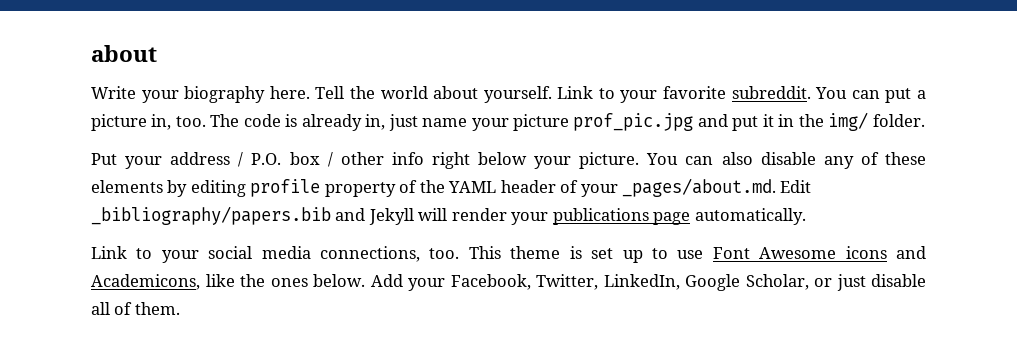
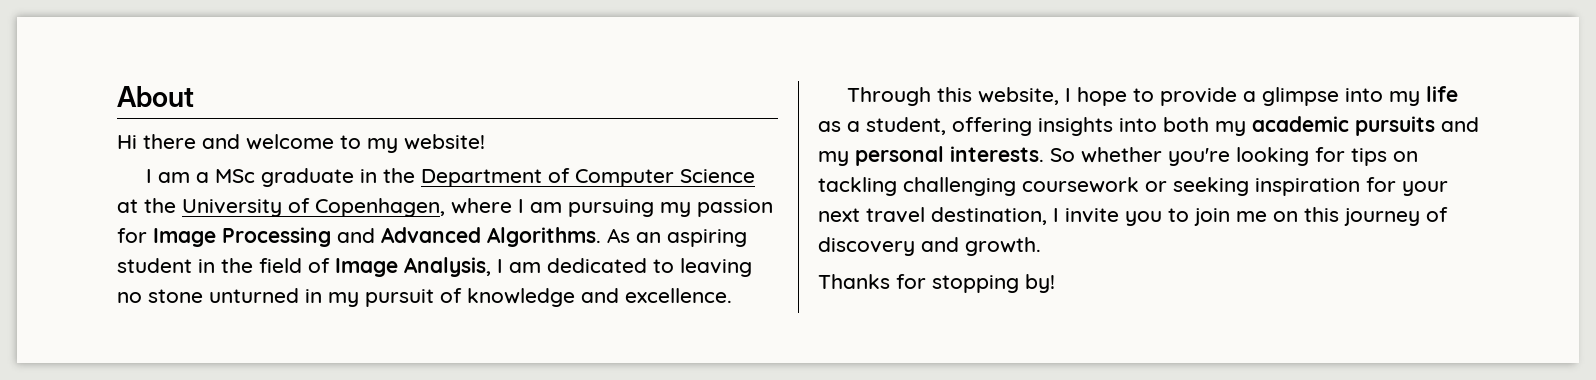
[91,45,157,62] [91,86,927,103] [91,112,925,131] [91,152,926,169] [91,178,812,197] [91,206,806,225] [91,246,926,263] [91,274,926,291] [91,302,180,315] about // Write your biography here. Tell the world about yourself. Link to your favorite subreddit. You can put a picture in, too. The code is already in, just name your picture prof_pic.jpg and put it in the img/ folder. // Put your address / P.O. box / other info right below your picture. You can also disable any of these elements by editing profile property of the YAML header of your _pages/about.md. Edit _bibliography/papers.bib and Jekyll will render your publications page automatically. // Link to your social media connections, too. This theme is set up to use Font Awesome icons and Academicons, like the ones below. Add your Facebook, Twitter, LinkedIn, Google Scholar, or just disable all of them. -> [117,86,194,107] [117,134,485,153] [146,168,756,187] [117,198,773,217] [117,227,747,247] [117,257,752,277] [117,288,732,307] [847,86,1459,106] [818,116,1479,136] [818,146,1418,166] [818,177,1448,196] [818,207,1448,226] [818,237,1041,256] [818,274,1055,293] About // Hi there and welcome to my website! // I am a MSc graduate in the Department of Computer Science at the University of Copenhagen, where I am pursuing my passion for Image Processing and Advanced Algorithms. As an aspiring student in the field of Image Analysis, I am dedicated to leaving no stone unturned in my pursuit of knowledge and excellence. // Through this website, I hope to provide a glimpse into my life as a student, offering insights into both my academic pursuits and my personal interests. So whether you're looking for tips on tackling challenging coursework or seeking inspiration for your next travel destination, I invite you to join me on this journey of discovery and growth. // Thanks for stopping by!

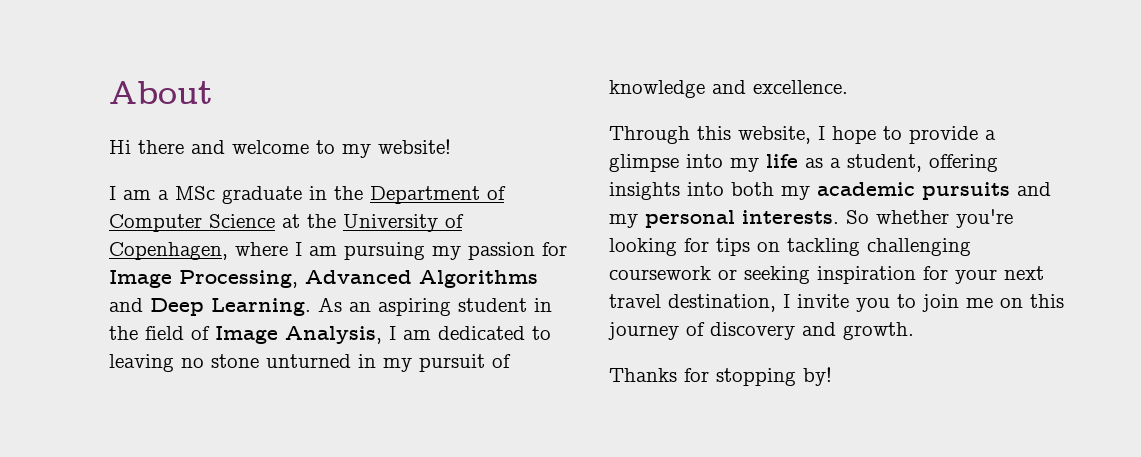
[222,227,601,247] Processing and Advanced Algorithms. -> [179,270,538,288] [109,298,311,316] Processing, Advanced Algorithms and Deep Learning.

